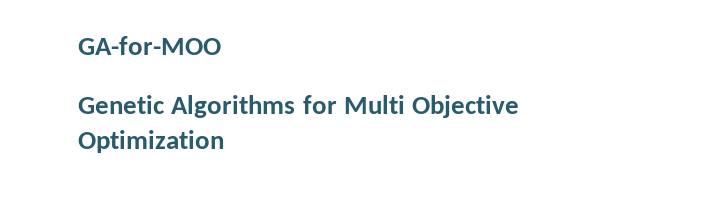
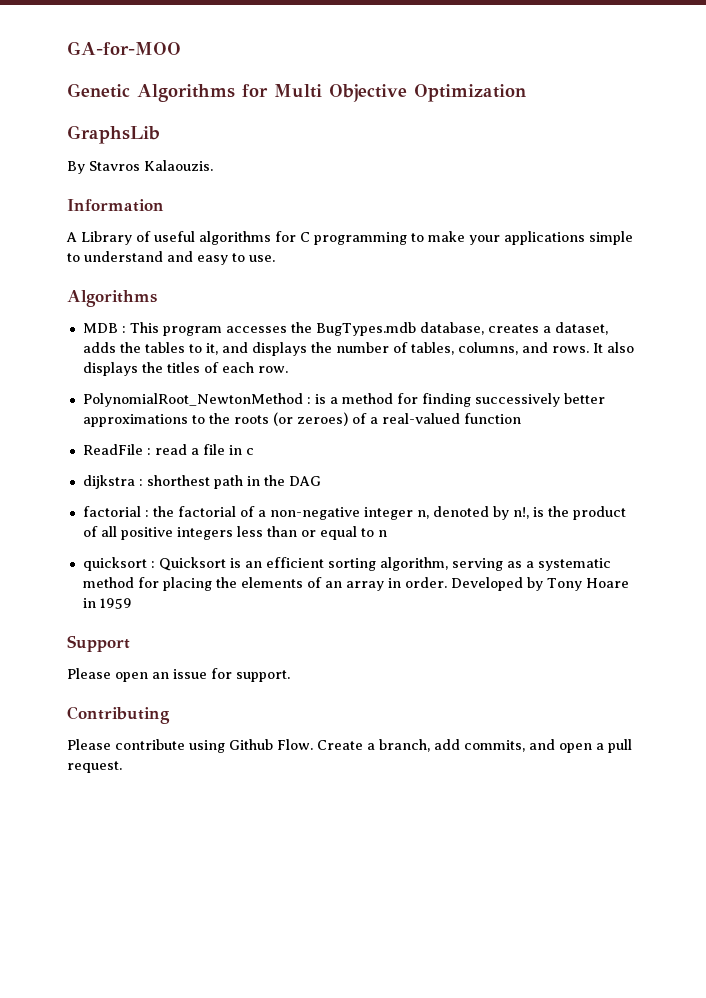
(224, 141) none -> [67,125,160,144] [67,160,213,174] [67,199,164,212] [66,231,633,245] [67,251,275,265] [67,290,157,307] [82,322,608,336] [82,342,634,356] [82,362,288,376] [82,393,605,407] [82,412,521,427] [82,444,254,455] [82,475,321,489] [82,506,626,520] [82,526,387,540] [82,557,611,571] [82,577,629,591] [82,598,132,609] [67,635,130,652] [67,668,290,682] [67,706,170,724] [67,739,632,753] [67,761,122,773] // GraphsLib // By Stavros Kalaouzis. // Information // A Library of useful algorithms for C programming to make your applications simple to understand and easy to use. // Algorithms // MDB : This program accesses the BugTypes.mdb database, creates a dataset, adds the tables to it, and displays the number of tables, columns, and rows. It also displays the titles of each row. // PolynomialRoot_NewtonMethod : is a method for finding successively better approximations to the roots (or zeroes) of a real-valued function // ReadFile : read a file in c // dijkstra : shorthest path in the DAG // factorial : the factorial of a non-negative integer n, denoted by n!, is the product of all positive integers less than or equal to n // quicksort : Quicksort is an efficient sorting algorithm, serving as a systematic method for placing the elements of an array in order. Developed by Tony Hoare in 1959 // Support // Please open an issue for support. // Contributing // Please contribute using Github Flow. Create a branch, add commits, and open a pull request.

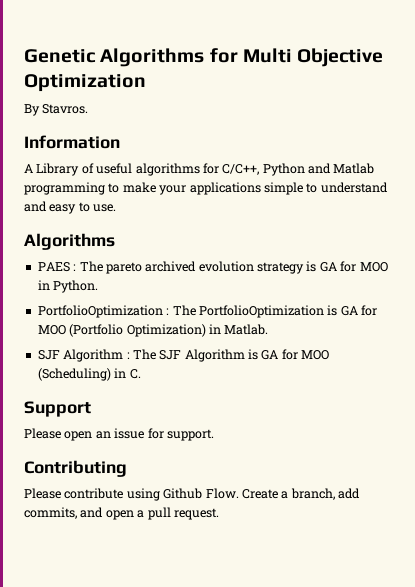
[67,41,181,55] GA-for-MOO // -> (24, 56) none
[67,125,160,144] // GraphsLib -> (146, 83) none
[89,160,213,171] Stavros Kalaouzis. -> [42,104,89,114] Stavros.
[300,232,310,242] C -> [222,163,375,176] C/C++, Python and Matlab
[82,322,608,336] [82,342,634,356] [82,362,288,376] [82,393,605,407] [82,412,521,427] [82,444,254,455] [82,475,321,489] [82,506,626,520] [82,526,387,540] [82,557,611,571] [82,577,629,591] [82,598,132,609] MDB : This program accesses the BugTypes.mdb database, creates a dataset, adds the tables to it, and displays the number of tables, columns, and rows. It also displays the titles of each row. // PolynomialRoot_NewtonMethod : is a method for finding successively better approximations to the roots (or zeroes) of a real-valued function // ReadFile : read a file in c // dijkstra : shorthest path in the DAG // factorial : the factorial of a non-negative integer n, denoted by n!, is the product of all positive integers less than or equal to n // quicksort : Quicksort is an efficient sorting algorithm, serving as a systematic method for placing the elements of an array in order. Developed by Tony Hoare in 1959 -> [37,261,388,274] [37,280,99,293] [37,305,377,318] [37,324,269,337] [37,349,330,362] [37,368,141,381] PAES : The pareto archived evolution strategy is GA for MOO in Python. // PortfolioOptimization : The PortfolioOptimization is GA for MOO (Portfolio Optimization) in Matlab. // SJF Algorithm : The SJF Algorithm is GA for MOO (Scheduling) in C.

